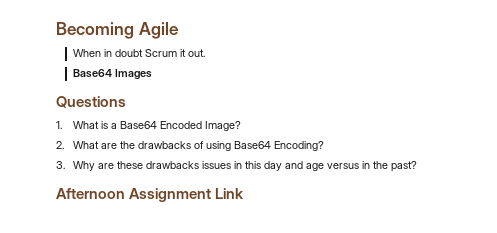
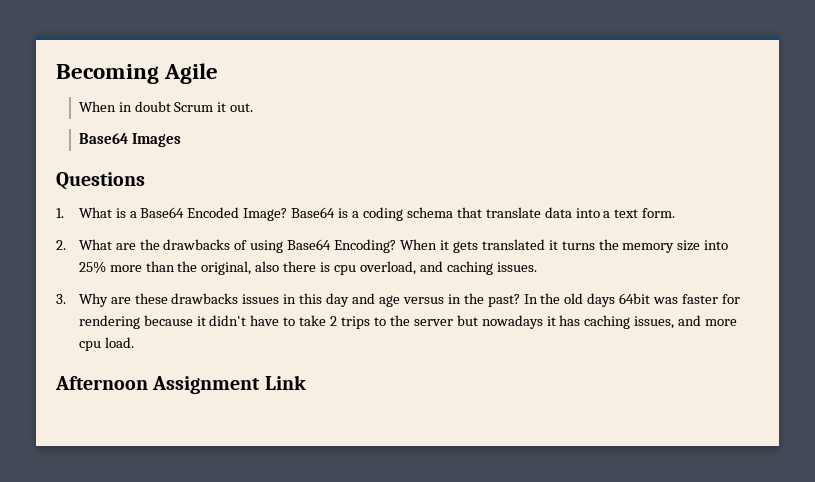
(241, 126) none -> [291,207,676,221] Base64 is a coding schema that translate data into a text form.
(324, 146) none -> [400,239,729,253] [78,261,537,275] When it gets translated it turns the memory size into 25% more than the original, also there is cpu overload, and caching issues.
(417, 166) none -> [523,293,740,307] [78,315,738,329] [78,337,134,351] In the old days 64bit was faster for rendering because it didn't have to take 2 trips to the server but nowadays it has caching issues, and more cpu load.

